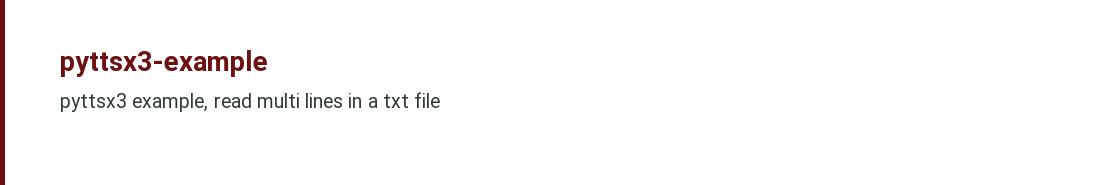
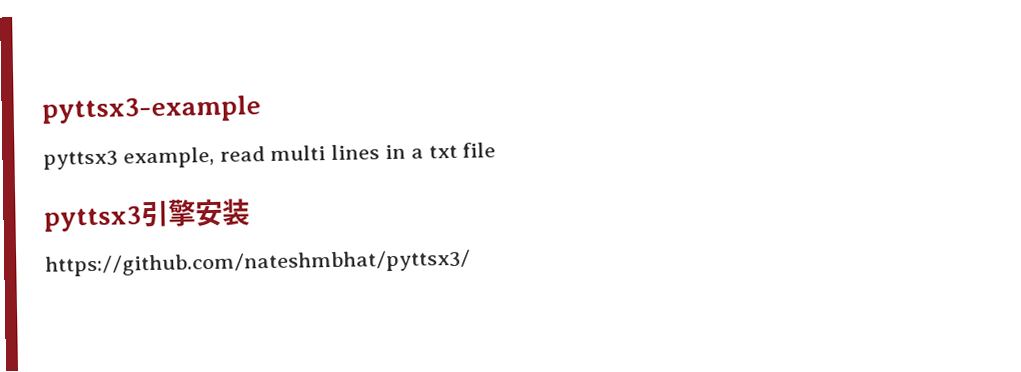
(441, 100) none -> [44,198,250,232] [45,249,471,277] // pyttsx3引擎安装 // https://github.com/nateshmbhat/pyttsx3/

